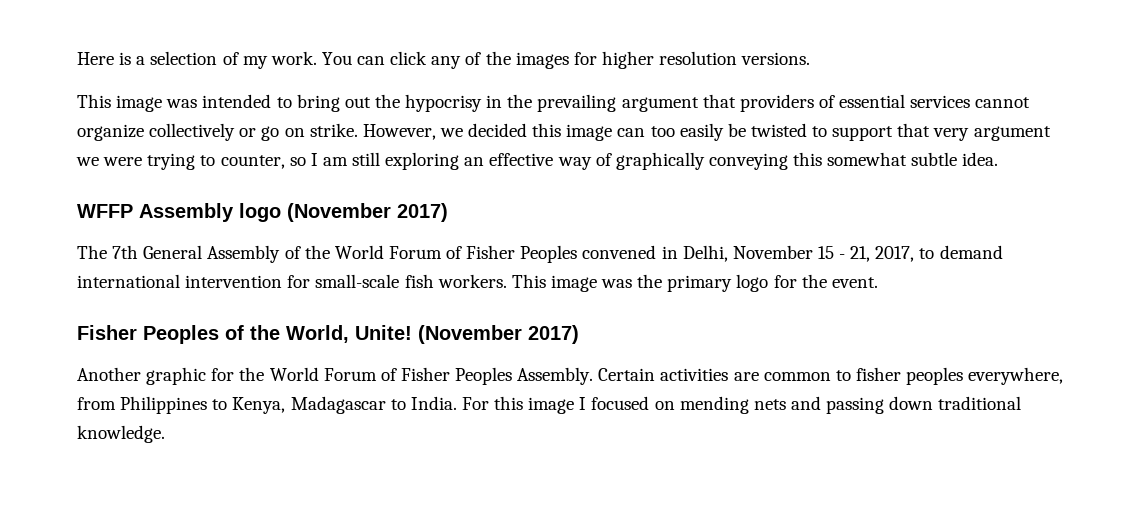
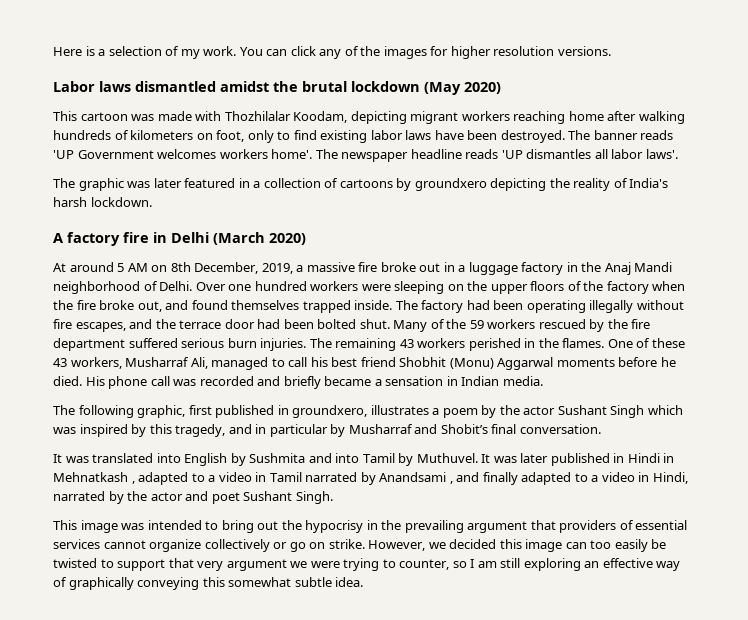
(811, 58) none -> [53,81,501,95] [53,111,685,124] [53,130,674,143] [53,149,678,162] [53,178,669,191] [53,197,152,207] [53,232,306,246] [53,262,673,275] [53,281,686,294] [53,300,684,313] [53,319,651,332] [53,338,685,351] [53,357,676,370] [53,376,543,389] [53,405,683,418] [53,424,601,437] [53,453,675,466] [53,472,688,485] [53,491,333,504] // Labor laws dismantled amidst the brutal lockdown (May 2020) // This cartoon was made with Thozhilalar Koodam, depicting migrant workers reaching home after walking hundreds of kilometers on foot, only to find existing labor laws have been destroyed. The banner reads 'UP Government welcomes workers home'. The newspaper headline reads 'UP dismantles all labor laws'. // The graphic was later featured in a collection of cartoons by groundxero depicting the reality of India's harsh lockdown. // A factory fire in Delhi (March 2020) // At around 5 AM on 8th December, 2019, a massive fire broke out in a luggage factory in the Anaj Mandi neighborhood of Delhi. Over one hundred workers were sleeping on the upper floors of the factory when the fire broke out, and found themselves trapped inside. The factory had been operating illegally without fire escapes, and the terrace door had been bolted shut. Many of the 59 workers rescued by the fire department suffered serious burn injuries. The remaining 43 workers perished in the flames. One of these 43 workers, Musharraf Ali, managed to call his best friend Shobhit (Monu) Aggarwal moments before he died. His phone call was recorded and briefly became a sensation in Indian media. // The following graphic, first published in groundxero, illustrates a poem by the actor Sushant Singh which was inspired by this tragedy, and in particular by Musharraf and Shobit’s final conversation. // It was translated into English by Sushmita and into Tamil by Muthuvel. It was later published in Hindi in Mehnatkash , adapted to a video in Tamil narrated by Anandsami , and finally adapted to a video in Hindi, narrated by the actor and poet Sushant Singh.
[77,203,448,222] [77,245,1003,263] [77,274,878,292] [77,325,579,344] [77,367,1064,385] [77,396,1022,414] [77,425,165,443] // WFFP Assembly logo (November 2017) // The 7th General Assembly of the World Forum of Fisher Peoples convened in Delhi, November 15 - 21, 2017, to demand international intervention for small-scale fish workers. This image was the primary logo for the event. // Fisher Peoples of the World, Unite! (November 2017) // Another graphic for the World Forum of Fisher Peoples Assembly. Certain activities are common to fisher peoples everywhere, from Philippines to Kenya, Madagascar to India. For this image I focused on mending nets and passing down traditional knowledge. -> (364, 582) none

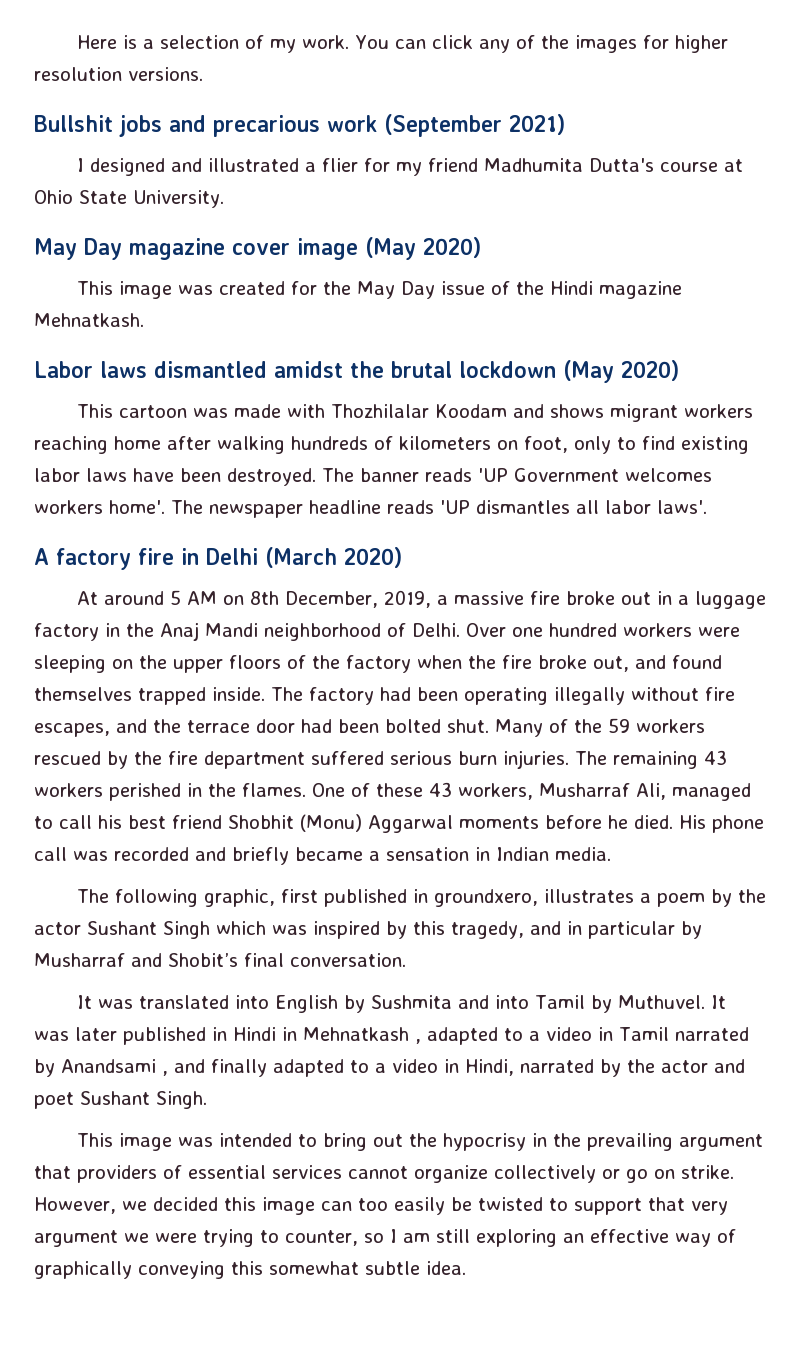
(611, 51) none -> [34,114,565,137] [76,158,743,176] [34,190,224,208] [34,237,481,260] [76,281,682,299] [34,313,144,327] // Bullshit jobs and precarious work (September 2021) // I designed and illustrated a flier for my friend Madhumita Dutta's course at Ohio State University. // May Day magazine cover image (May 2020) // This image was created for the May Day issue of the Hindi magazine Mehnatkash.
[293,111,407,124] Koodam, depicting -> [434,404,604,418] Koodam and shows
[53,178,669,191] [53,197,152,207] // The graphic was later featured in a collection of cartoons by groundxero depicting the reality of India's harsh lockdown. -> (707, 507) none

